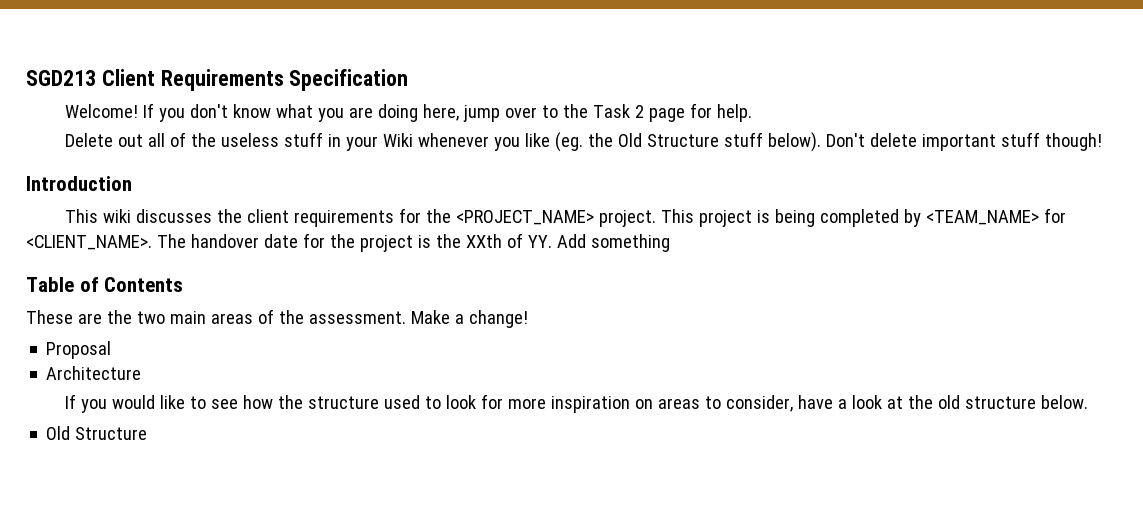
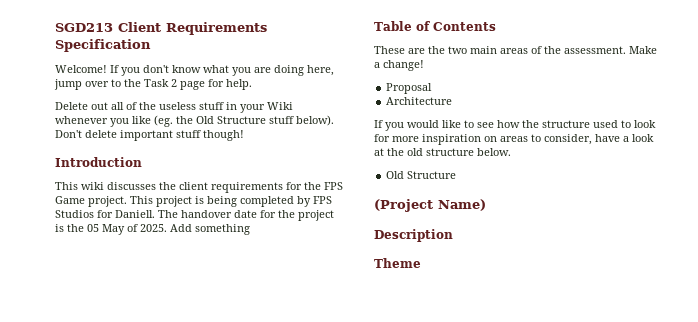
[455,210,594,225] <PROJECT_NAME> -> [324,182,343,190] [55,196,85,204] FPS Game
[925,208,1066,225] [26,235,152,250] <TEAM_NAME> for <CLIENT_NAME>. -> [313,196,332,204] [55,210,155,218] FPS Studios for Daniell.
[465,233,552,248] XXth of YY. -> [87,224,167,235] 05 May of 2025.
(148, 433) none -> [374,199,486,212] [374,229,453,242] [374,258,421,268] // (Project Name) // Description // Theme

